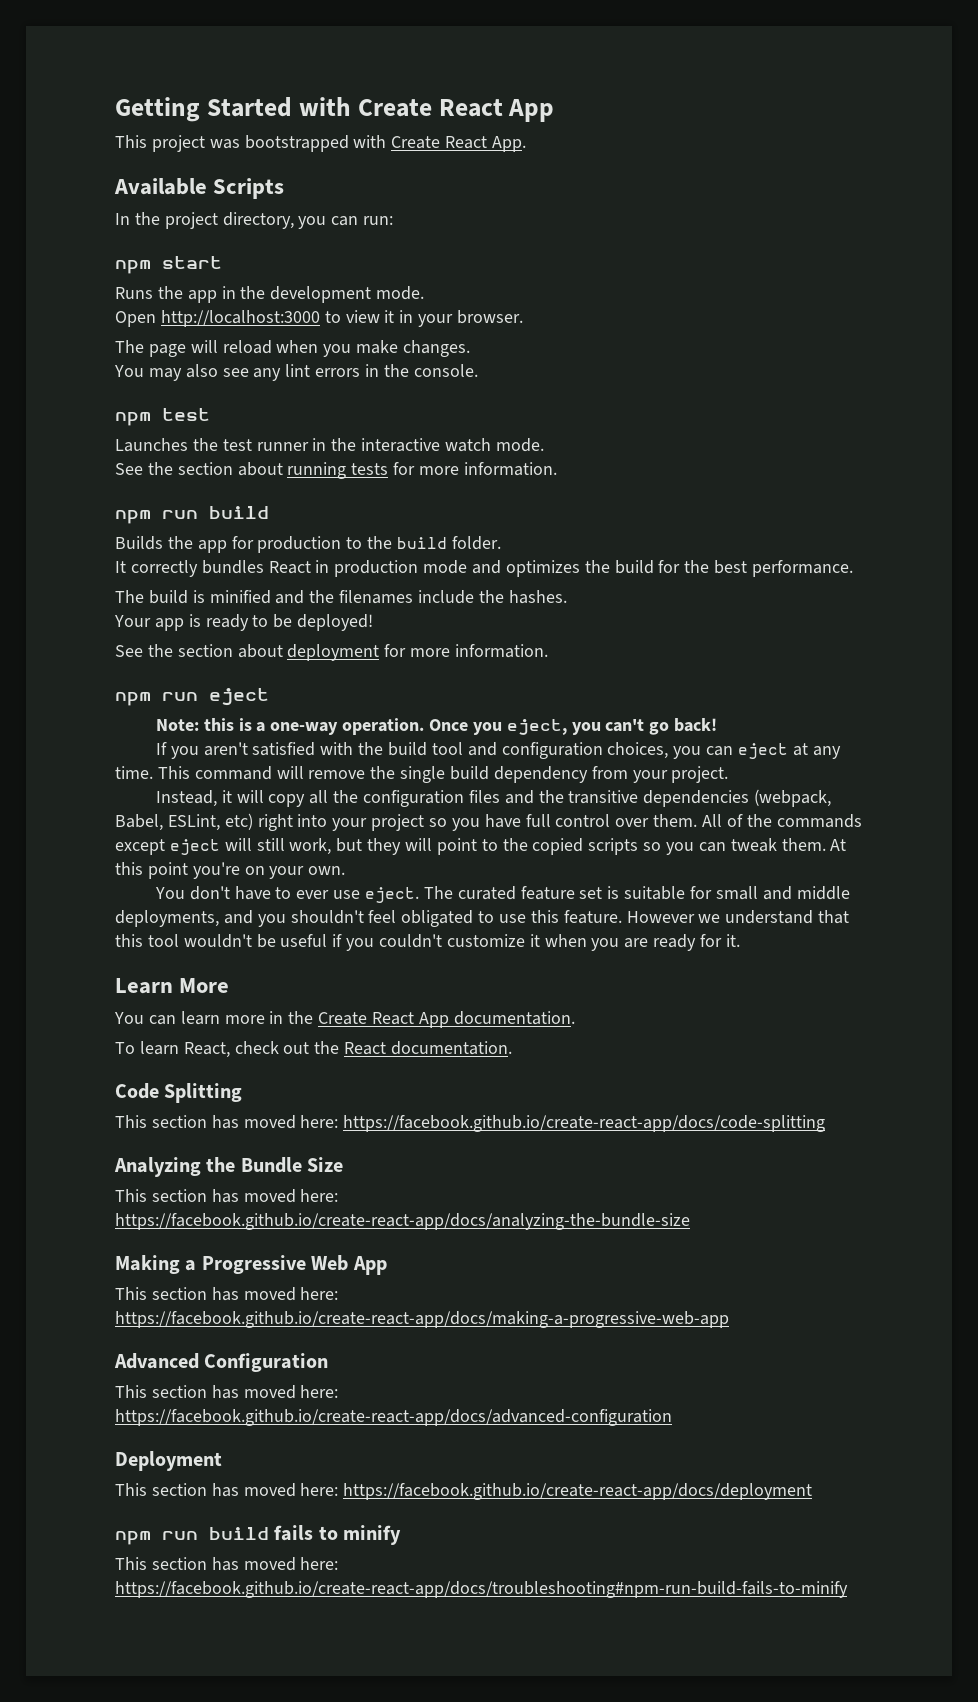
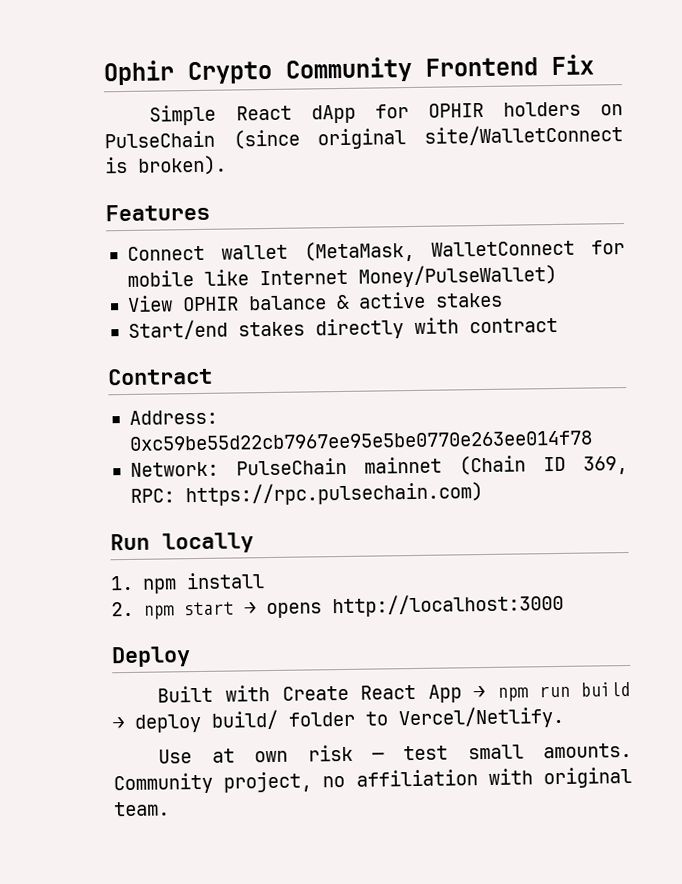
[115,97,555,122] [115,135,527,152] [114,178,285,199] [115,212,394,229] [115,256,222,274] [115,286,425,303] [115,310,524,327] [115,340,471,357] [114,364,478,381] [115,408,210,426] [115,438,544,452] [115,462,557,479] [115,506,269,524] [115,536,501,553] [115,560,854,577] [115,590,567,604] [114,614,374,631] [115,644,549,661] [115,688,269,706] [155,718,718,735] [155,742,841,759] [115,766,729,783] [155,789,832,807] [115,813,862,831] [115,838,847,855] [115,862,346,879] [154,886,850,903] [115,910,850,927] [115,934,740,951] [115,978,230,994] [114,1011,575,1028] [115,1041,513,1058] [115,1083,243,1103] [115,1115,826,1132] [114,1157,344,1177] [115,1189,339,1203] [115,1213,690,1230] [115,1255,387,1275] [115,1287,339,1301] [115,1311,729,1328] [114,1353,329,1372] [115,1385,339,1399] [115,1409,672,1426] [115,1451,222,1471] [115,1483,813,1500] [115,1525,402,1545] [115,1557,339,1571] [115,1581,848,1598] Getting Started with Create React App // This project was bootstrapped with Create React App. // Available Scripts // In the project directory, you can run: // npm start // Runs the app in the development mode. // Open http://localhost:3000 to view it in your browser. // The page will reload when you make changes. // You may also see any lint errors in the console. // npm test // Launches the test runner in the interactive watch mode. // See the section about running tests for more information. // npm run build // Builds the app for production to the build folder. // It correctly bundles React in production mode and optimizes the build for the best performance. // The build is minified and the filenames include the hashes. // Your app is ready to be deployed! // See the section about deployment for more information. // npm run eject // Note: this is a one-way operation. Once you eject, you can't go back! // If you aren't satisfied with the build tool and configuration choices, you can eject at any time. This command will remove the single build dependency from your project. // Instead, it will copy all the configuration files and the transitive dependencies (webpack, Babel, ESLint, etc) right into your project so you have full control over them. All of the commands except eject will still work, but they will point to the copied scripts so you can tweak them. At this point you're on your own. // You don't have to ever use eject. The curated feature set is suitable for small and middle deployments, and you shouldn't feel obligated to use this feature. However we understand that this tool wouldn't be useful if you couldn't customize it when you are ready for it. // Learn More // You can learn more in the Create React App documentation. // To learn React, check out the React documentation. // Code Splitting // This section has moved here: https://facebook.github.io/create-react-app/docs/code-splitting // Analyzing the Bundle Size // This section has moved here: https://facebook.github.io/create-react-app/docs/analyzing-the-bundle-size // Making a Progressive Web App // This section has moved here: https://facebook.github.io/create-react-app/docs/making-a-progressive-web-app // Advanced Configuration // This section has moved here: https://facebook.github.io/create-react-app/docs/advanced-configuration // Deployment // This section has moved here: https://facebook.github.io/create-react-app/docs/deployment // npm run build fails to minify // This section has moved here: https://facebook.github.io/create-react-app/docs/troubleshooting#npm-run-build-fails-to-minify -> [103,54,594,86] [149,101,623,126] [104,124,623,150] [105,155,227,176] [105,203,210,222] [126,240,625,263] [126,263,557,288] [126,291,503,312] [127,317,558,340] [107,367,213,386] [128,409,218,425] [128,430,593,451] [129,455,628,477] [129,481,483,507] [110,532,254,554] [110,572,266,594] [111,592,565,620] [111,646,191,668] [157,681,631,703] [112,705,564,733] [158,742,633,764] [113,766,632,795] [114,801,170,817] Ophir Crypto Community Frontend Fix // Simple React dApp for OPHIR holders on PulseChain (since original site/WalletConnect is broken). // Features // Connect wallet (MetaMask, WalletConnect for mobile like Internet Money/PulseWallet) // View OPHIR balance & active stakes // Start/end stakes directly with contract // Contract // Address: 0xc59be55d22cb7967ee95e5be0770e263ee014f78 // Network: PulseChain mainnet (Chain ID 369, RPC: https://rpc.pulsechain.com) // Run locally // 1. npm install // 2. npm start → opens http://localhost:3000 // Deploy // Built with Create React App → npm run build → deploy build/ folder to Vercel/Netlify. // Use at own risk — test small amounts. Community project, no affiliation with original team.

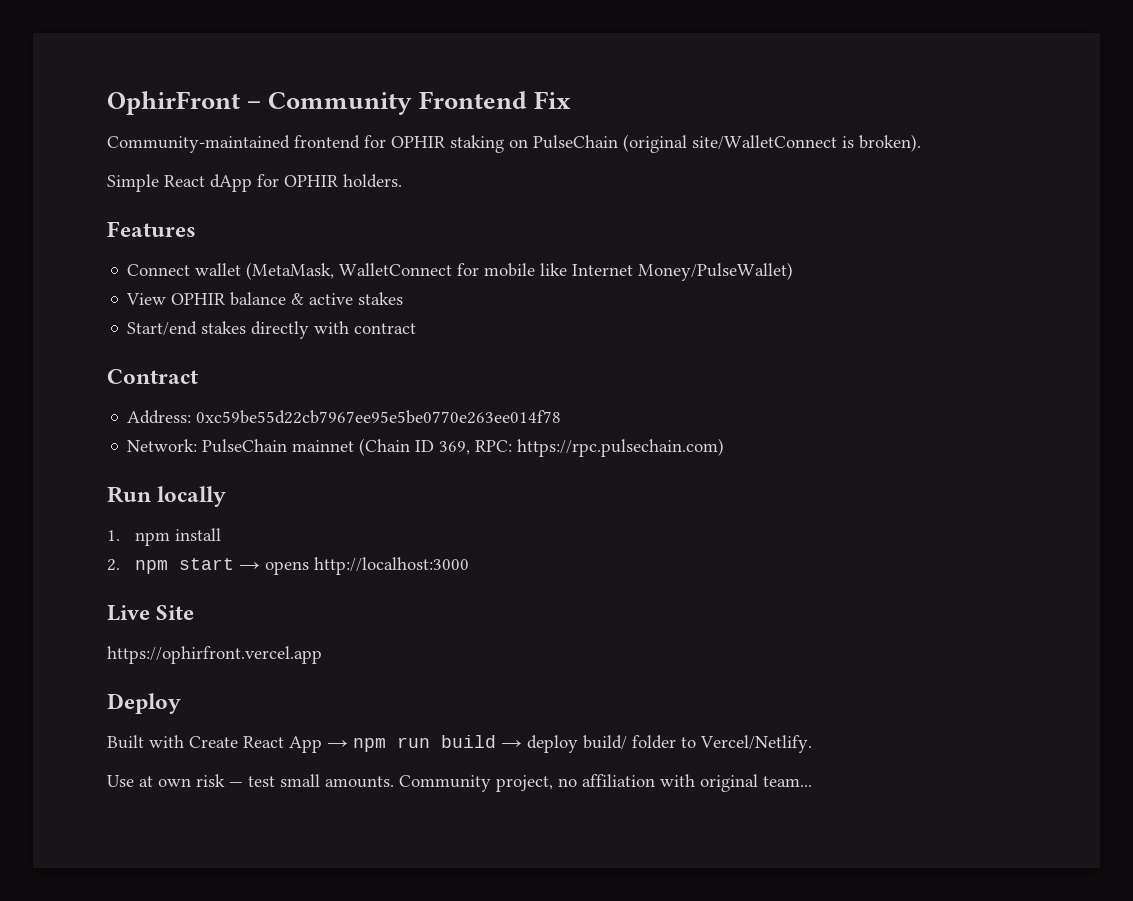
[103,60,272,86] Ophir Crypto -> [107,91,262,115] OphirFront –
(594, 65) none -> [107,134,921,153] // Community-maintained frontend for OPHIR staking on PulseChain (original site/WalletConnect is broken).
[502,101,623,117] [104,124,623,150] [105,155,227,176] holders on PulseChain (since original site/WalletConnect is broken). -> [343,174,402,188] holders.
(565, 605) none -> [107,605,195,621] [107,646,322,664] // Live Site // https://ophirfront.vercel.app
[114,801,170,817] team. -> [763,776,812,787] team...

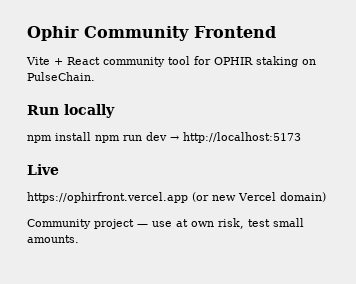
[107,91,262,115] OphirFront – -> [27,26,79,41] Ophir
[534,91,572,109] [107,134,921,153] [107,174,402,192] [107,221,196,237] [127,262,794,281] [126,292,404,306] [127,321,417,339] [107,369,198,384] [127,410,562,424] [127,438,725,457] Fix // Community-maintained frontend for OPHIR staking on PulseChain (original site/WalletConnect is broken). // Simple React dApp for OPHIR holders. // Features // Connect wallet (MetaMask, WalletConnect for mobile like Internet Money/PulseWallet) // View OPHIR balance & active stakes // Start/end stakes directly with contract // Contract // Address: 0xc59be55d22cb7967ee95e5be0770e263ee014f78 // Network: PulseChain mainnet (Chain ID 369, RPC: https://rpc.pulsechain.com) -> [26,56,316,67] [27,72,95,81] // Vite + React community tool for OPHIR staking on PulseChain.
[107,530,120,541] 1. -> (115, 111) none
[107,557,470,575] // 2. npm start → opens http://localhost:3000 -> [95,132,301,143] npm run dev → http://localhost:5173
[156,605,195,620] Site -> (59, 169) none
[107,693,181,714] [107,735,812,753] [107,774,812,792] // Deploy // Built with Create React App → npm run build → deploy build/ folder to Vercel/Netlify. // Use at own risk — test small amounts. Community project, no affiliation with original team... -> [192,192,326,202] [27,218,304,229] [27,235,79,243] (or new Vercel domain) // Community project — use at own risk, test small amounts.

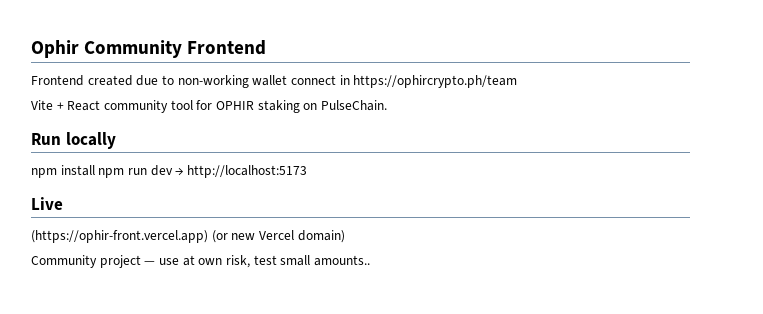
(276, 32) none -> [31,75,518,88] // Frontend created due to non-working wallet connect in https://ophircrypto.ph/team
[27,192,188,203] https://ophirfront.vercel.app -> [31,230,208,243] (https://ophir-front.vercel.app)
[27,235,79,243] amounts. -> [313,255,370,266] amounts..

